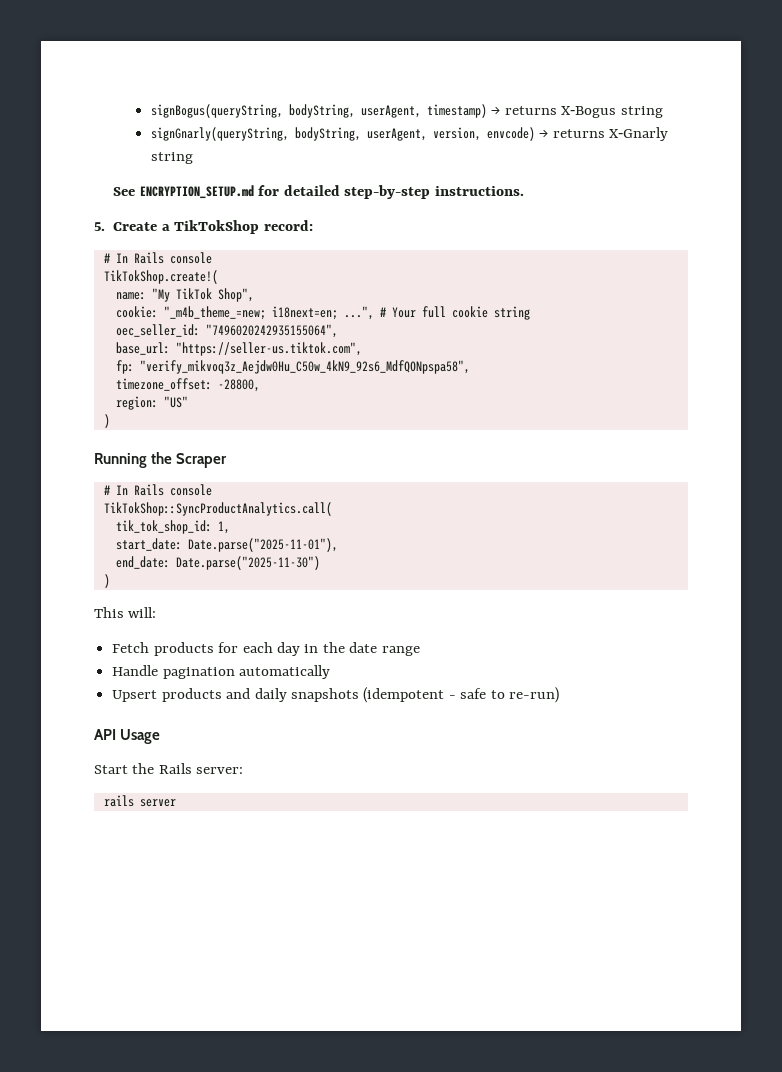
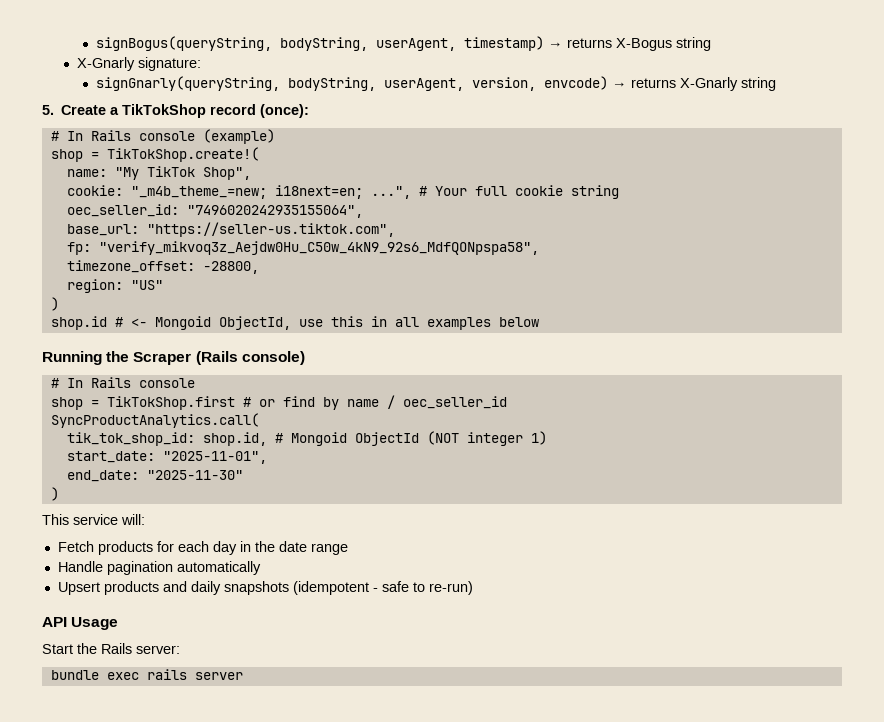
(663, 112) none -> [76,57,201,71] // X‑Gnarly signature:
[113,185,524,199] // See ENCRYPTION_SETUP.md for detailed step-by-step instructions. -> (776, 84) none
[263,220,313,231] [103,252,212,264] record: // # In Rails console // -> [210,104,310,118] [50,129,275,144] [50,149,99,162] record (once): // # In Rails console (example) // shop =
(110, 421) none -> [50,316,539,330] // shop.id # <- Mongoid ObjectId, use this in all examples below
[103,484,212,496] [103,502,332,516] [115,520,230,534] // # In Rails console // TikTokShop::SyncProductAnalytics.call( // tik_tok_shop_id: 1, -> [195,351,305,365] [50,377,195,388] [50,395,507,410] [50,413,259,428] [66,431,547,446] (Rails console) // # In Rails console // shop = TikTokShop.first # or find by name / oec_seller_id // SyncProductAnalytics.call( // tik_tok_shop_id: shop.id, # Mongoid ObjectId (NOT integer 1)
[187,538,338,552] Date.parse("2025-11-01"), -> [162,451,267,464] "2025-11-01",
[175,556,320,570] Date.parse("2025-11-30") -> [146,470,243,480] "2025-11-30"
(124, 612) none -> [73,514,118,525] service
(244, 770) none -> [50,670,139,680] bundle exec

